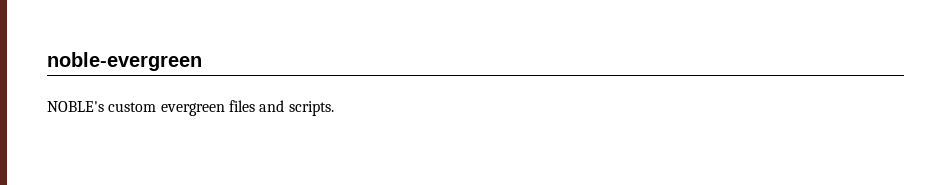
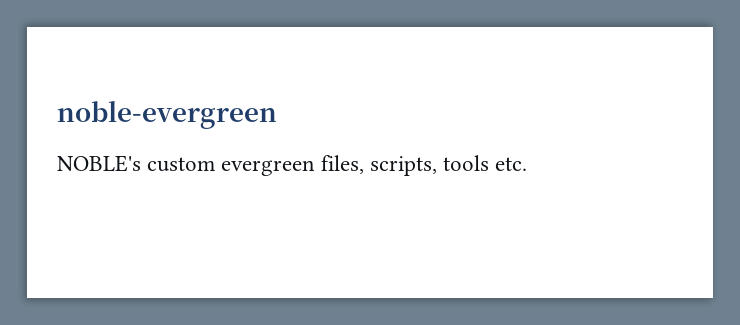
[228,100,334,116] files and scripts. -> [320,155,528,176] files, scripts, tools etc.

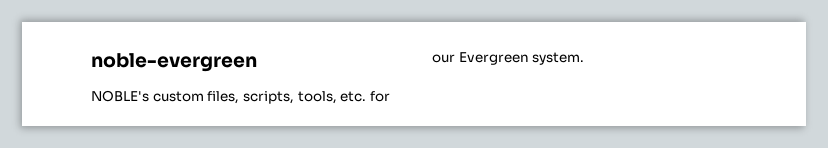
[221,160,316,176] evergreen -> (204, 96) none
[443,155,528,171] tools etc. -> [297,91,390,104] [432,52,585,65] tools, etc. for our Evergreen system.

